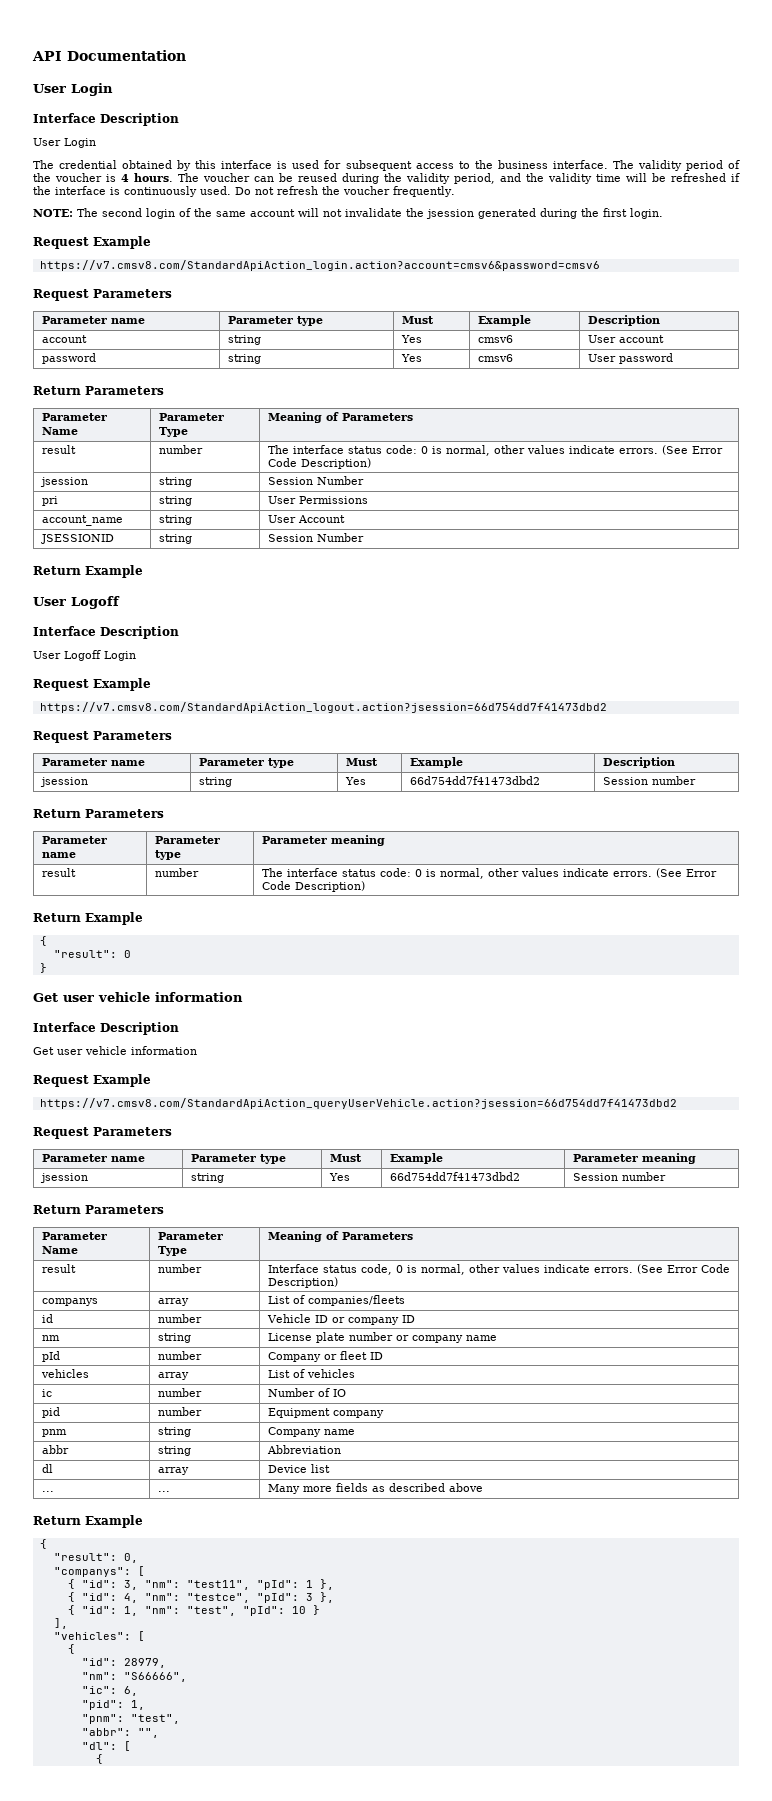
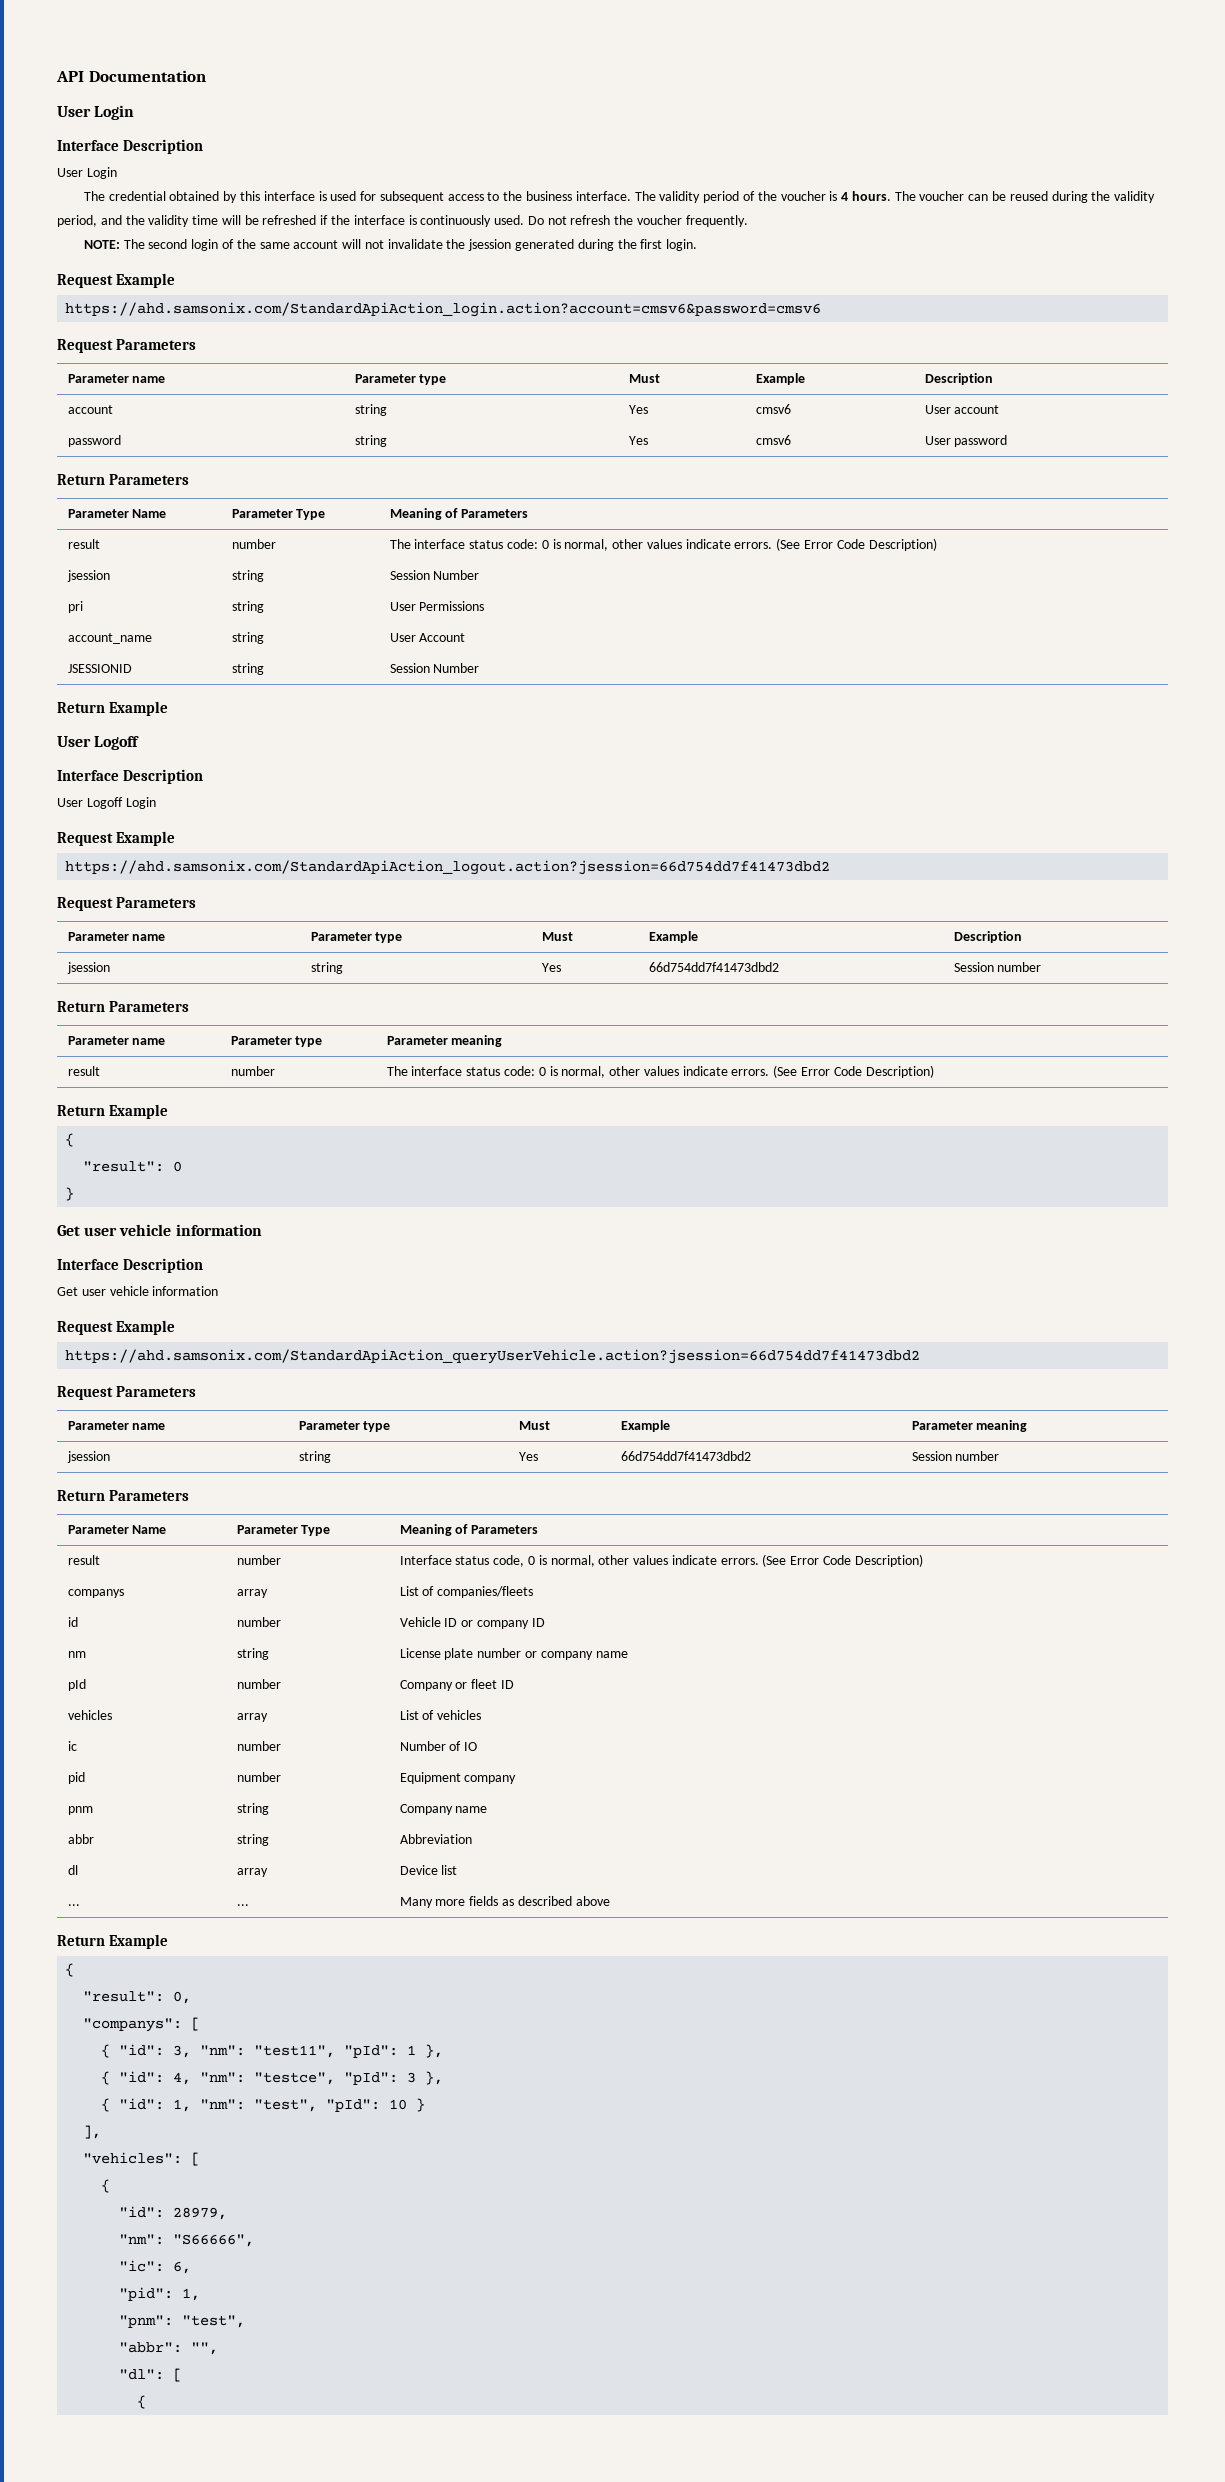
[39,260,600,271] https://v7.cmsv8.com/StandardApiAction_login.action?account=cmsv6&password=cmsv6 -> [65,302,822,317] https://ahd.samsonix.com/StandardApiAction_login.action?account=cmsv6&password=cmsv6
[39,702,607,713] https://v7.cmsv8.com/StandardApiAction_logout.action?jsession=66d754dd7f41473dbd2 -> [65,860,831,875] https://ahd.samsonix.com/StandardApiAction_logout.action?jsession=66d754dd7f41473dbd2
[39,1098,677,1109] https://v7.cmsv8.com/StandardApiAction_queryUserVehicle.action?jsession=66d754dd7f41473dbd2 -> [65,1349,921,1364] https://ahd.samsonix.com/StandardApiAction_queryUserVehicle.action?jsession=66d754dd7f41473dbd2

